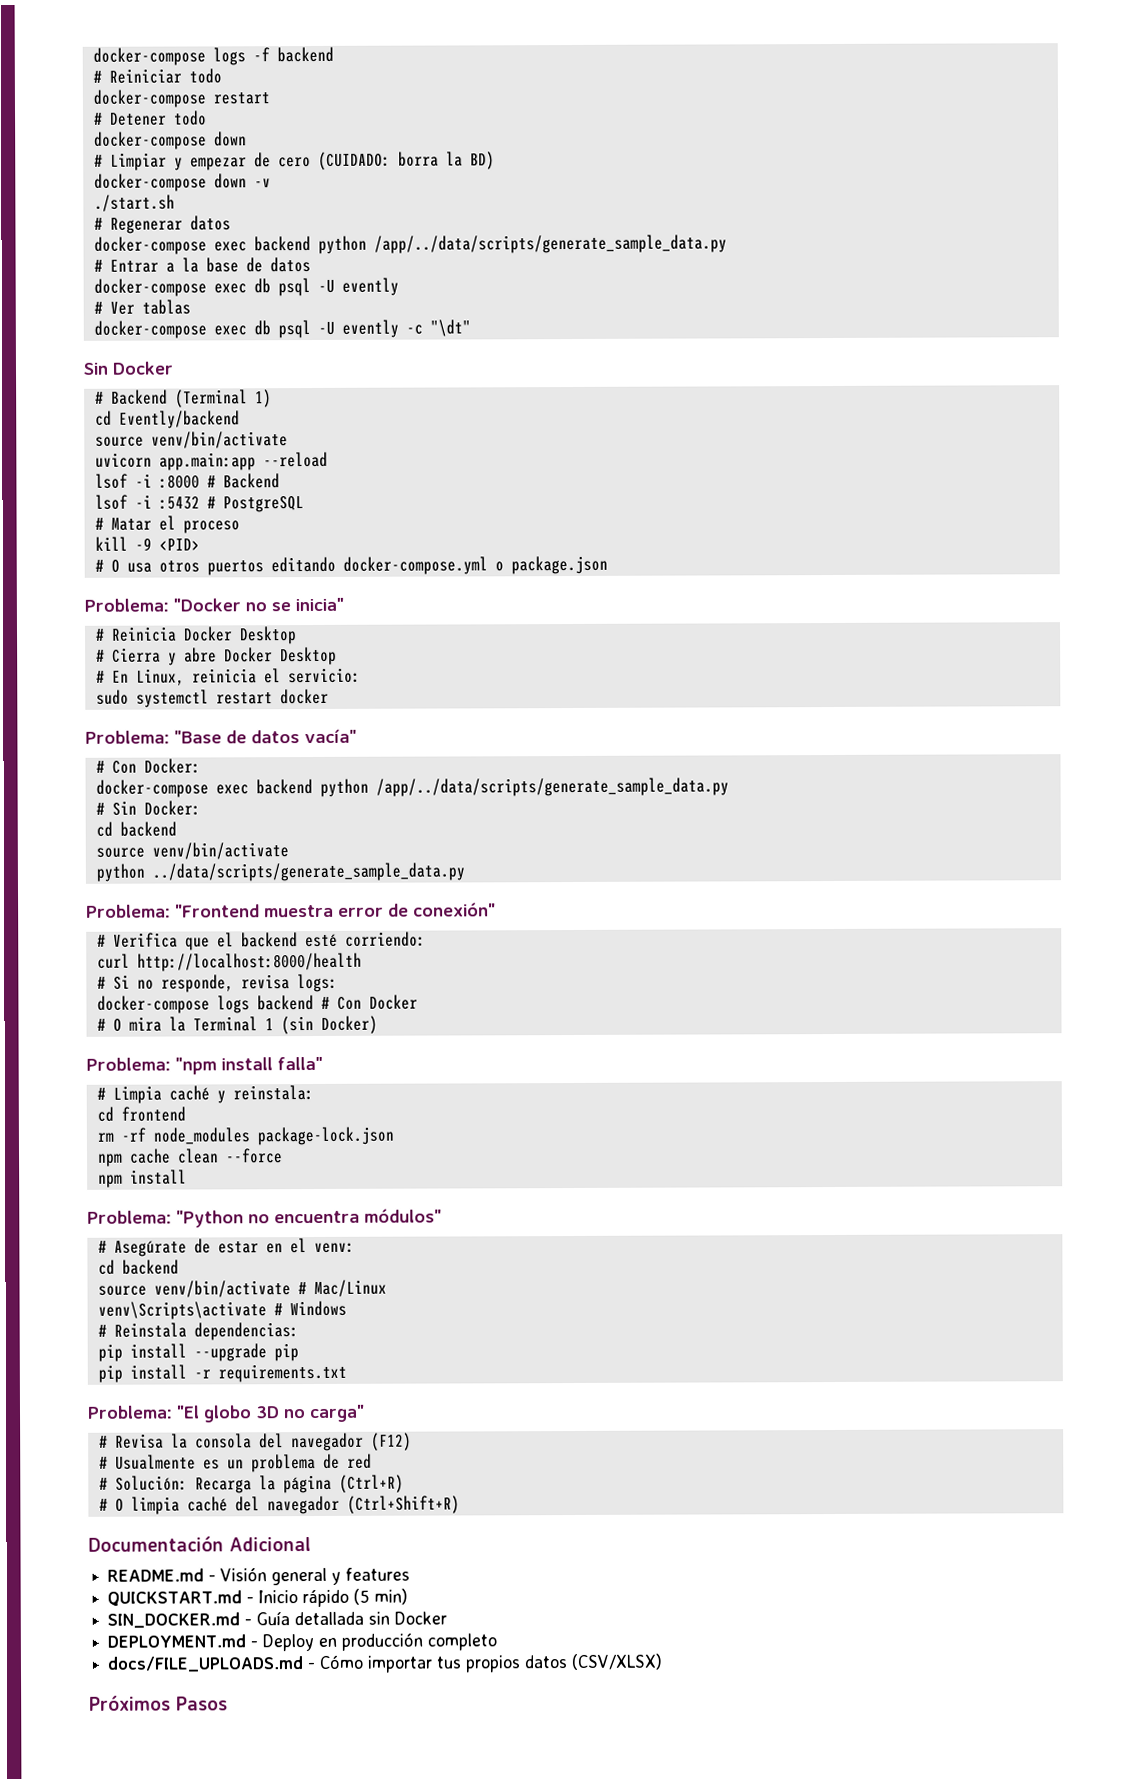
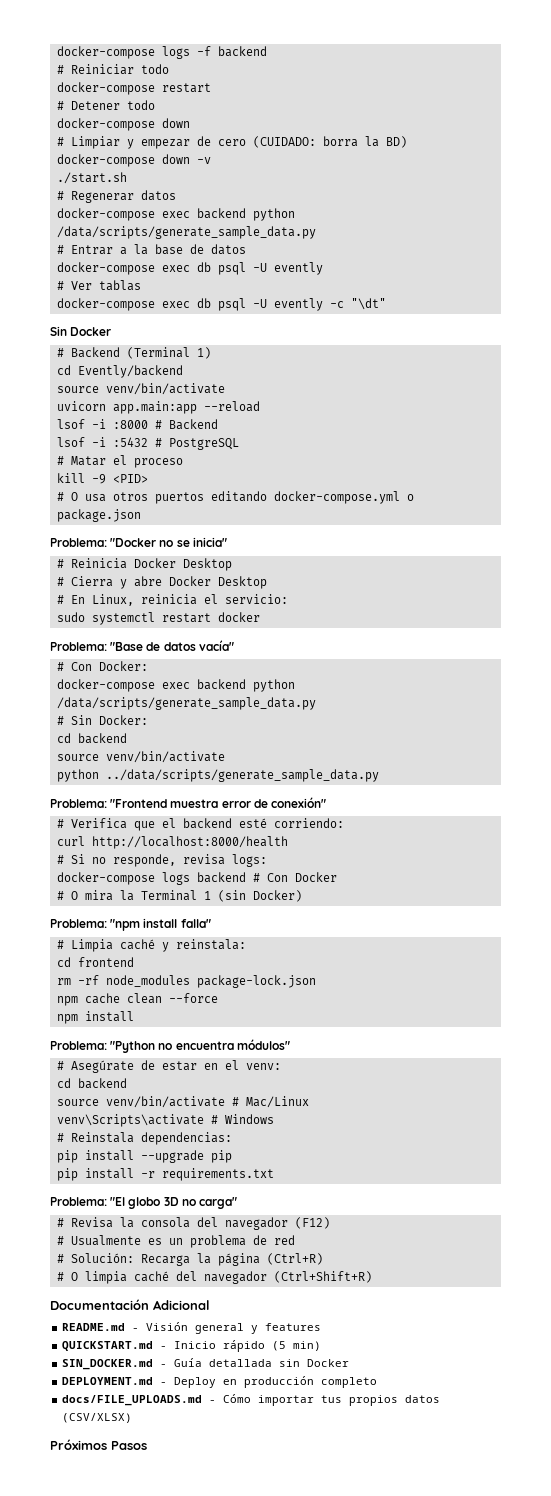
[373,234,727,254] /app/../data/scripts/generate_sample_data.py -> [56,226,316,239] /data/scripts/generate_sample_data.py
[375,777,729,797] /app/../data/scripts/generate_sample_data.py -> [56,697,316,710] /data/scripts/generate_sample_data.py

